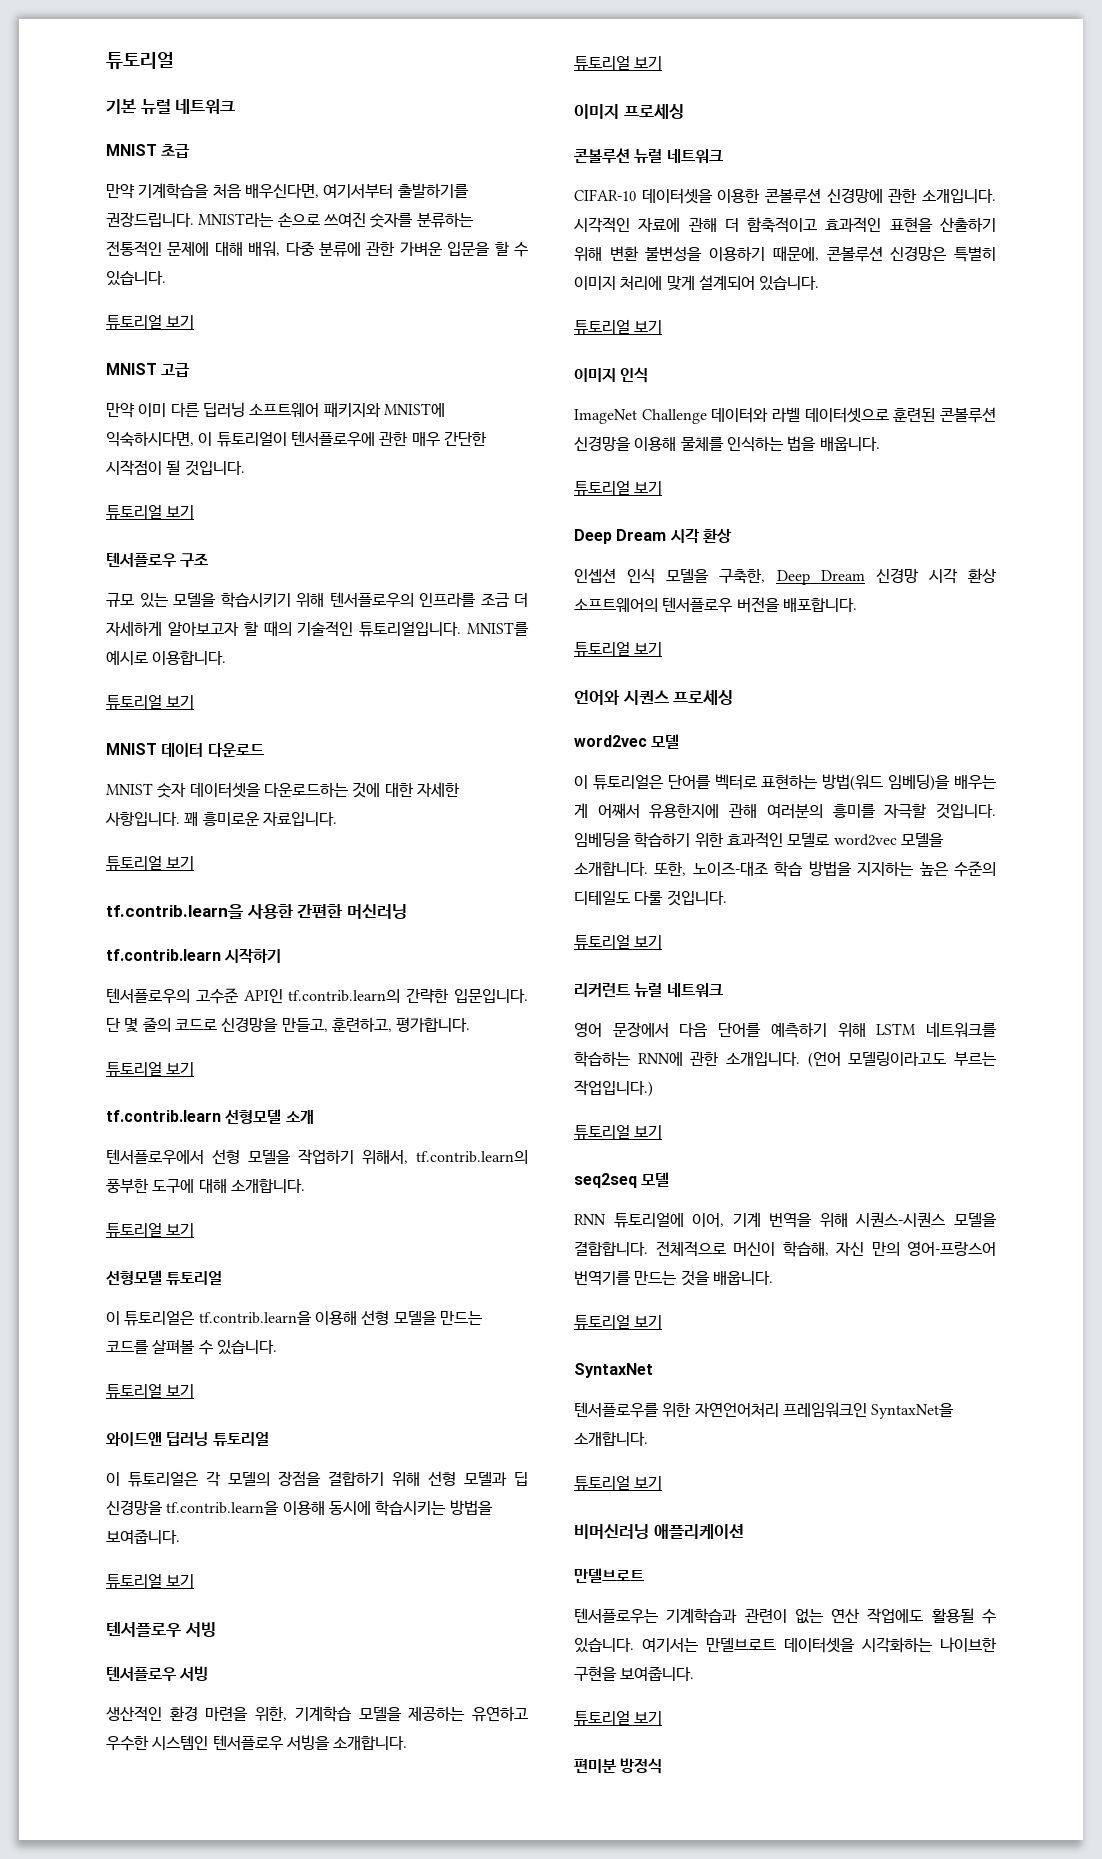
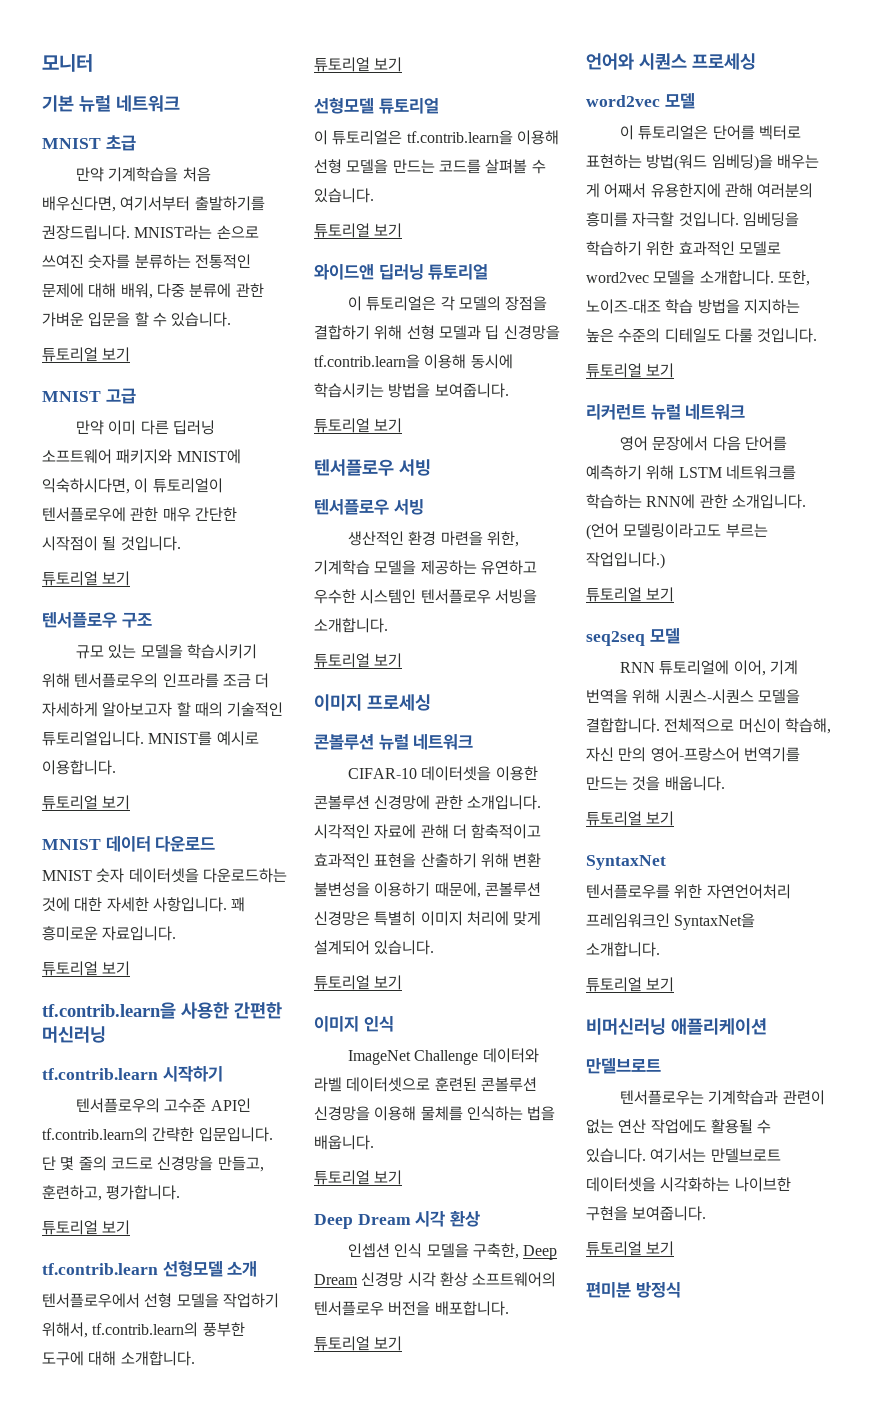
[106,52,174,69] 튜토리얼 -> [42,54,93,72] 모니터

